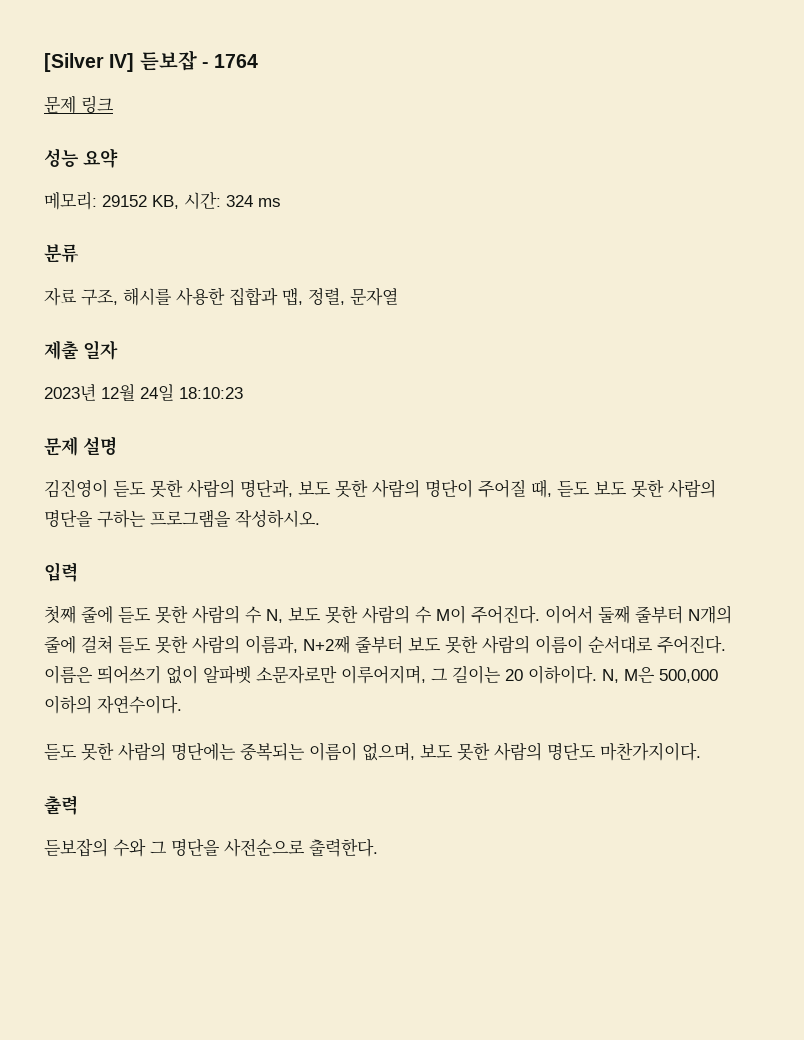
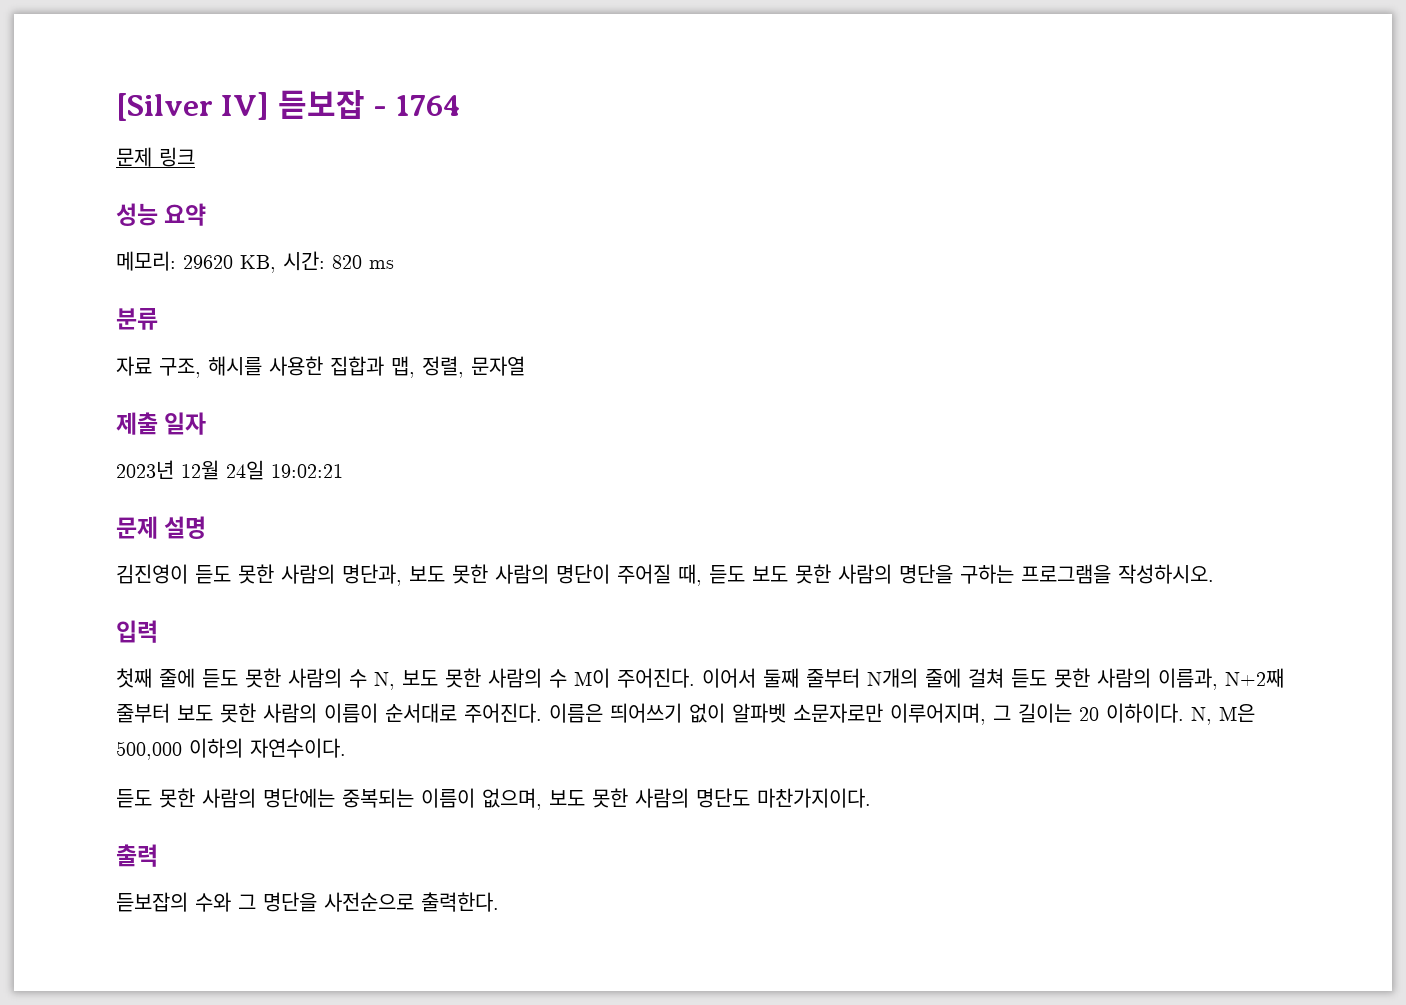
[102,195,147,207] 29152 -> [183,255,233,269] 29620
[226,195,253,207] 324 -> [332,255,362,269] 820
[179,387,243,399] 18:10:23 -> [271,464,343,478] 19:02:21

